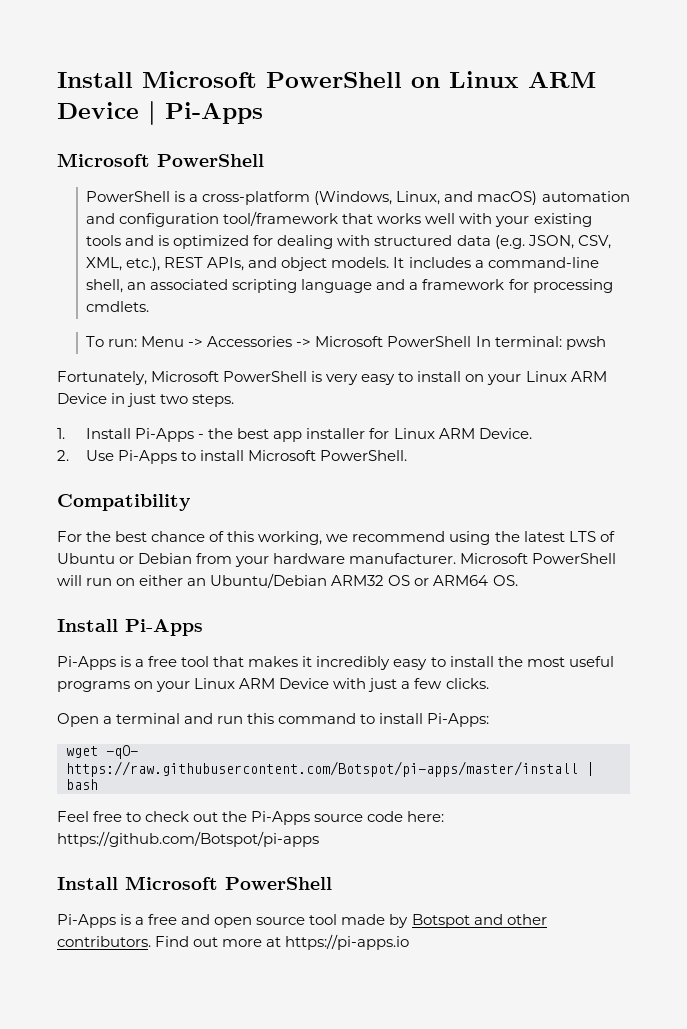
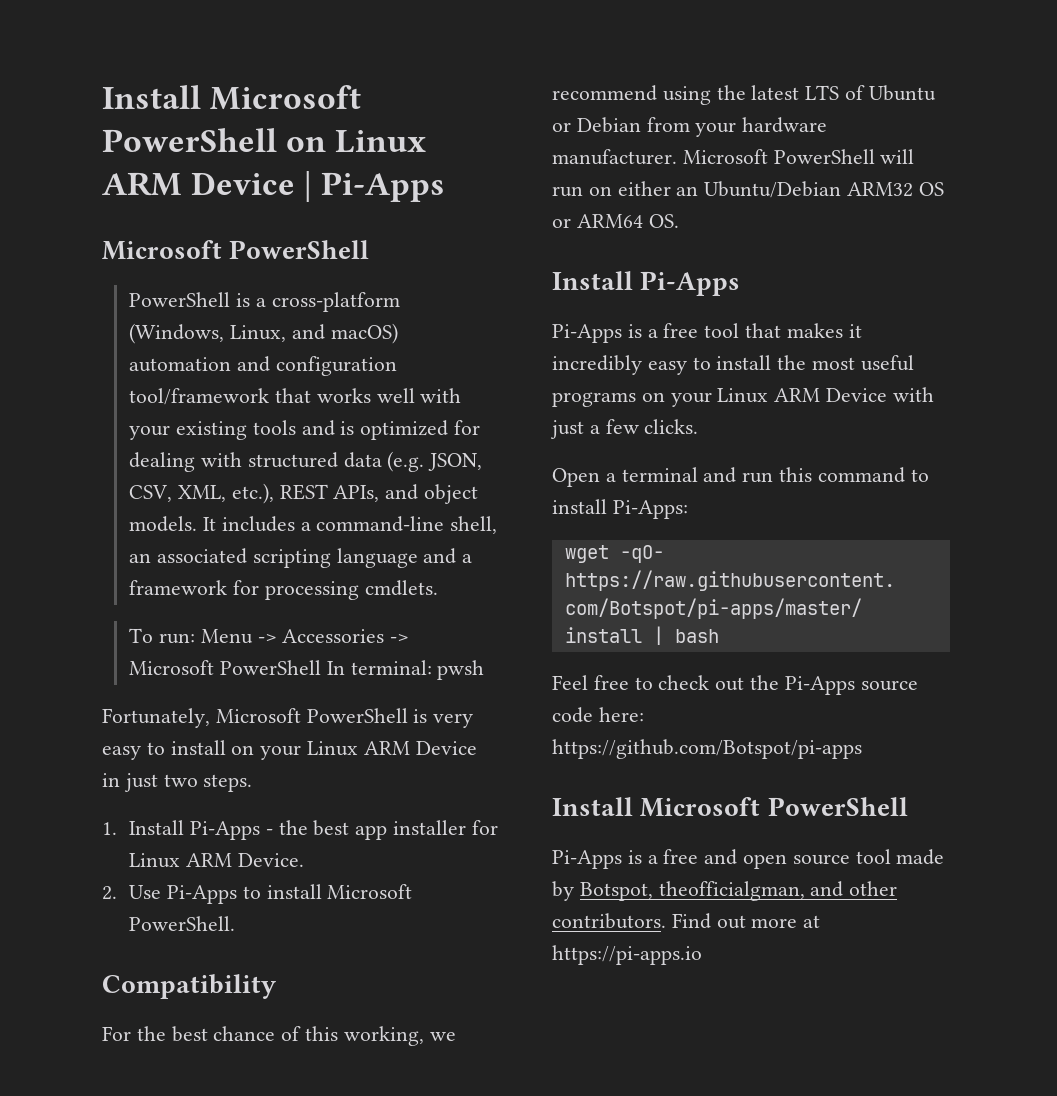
[411,914,470,928] Botspot -> [579,881,805,901] Botspot, theofficialgman,

